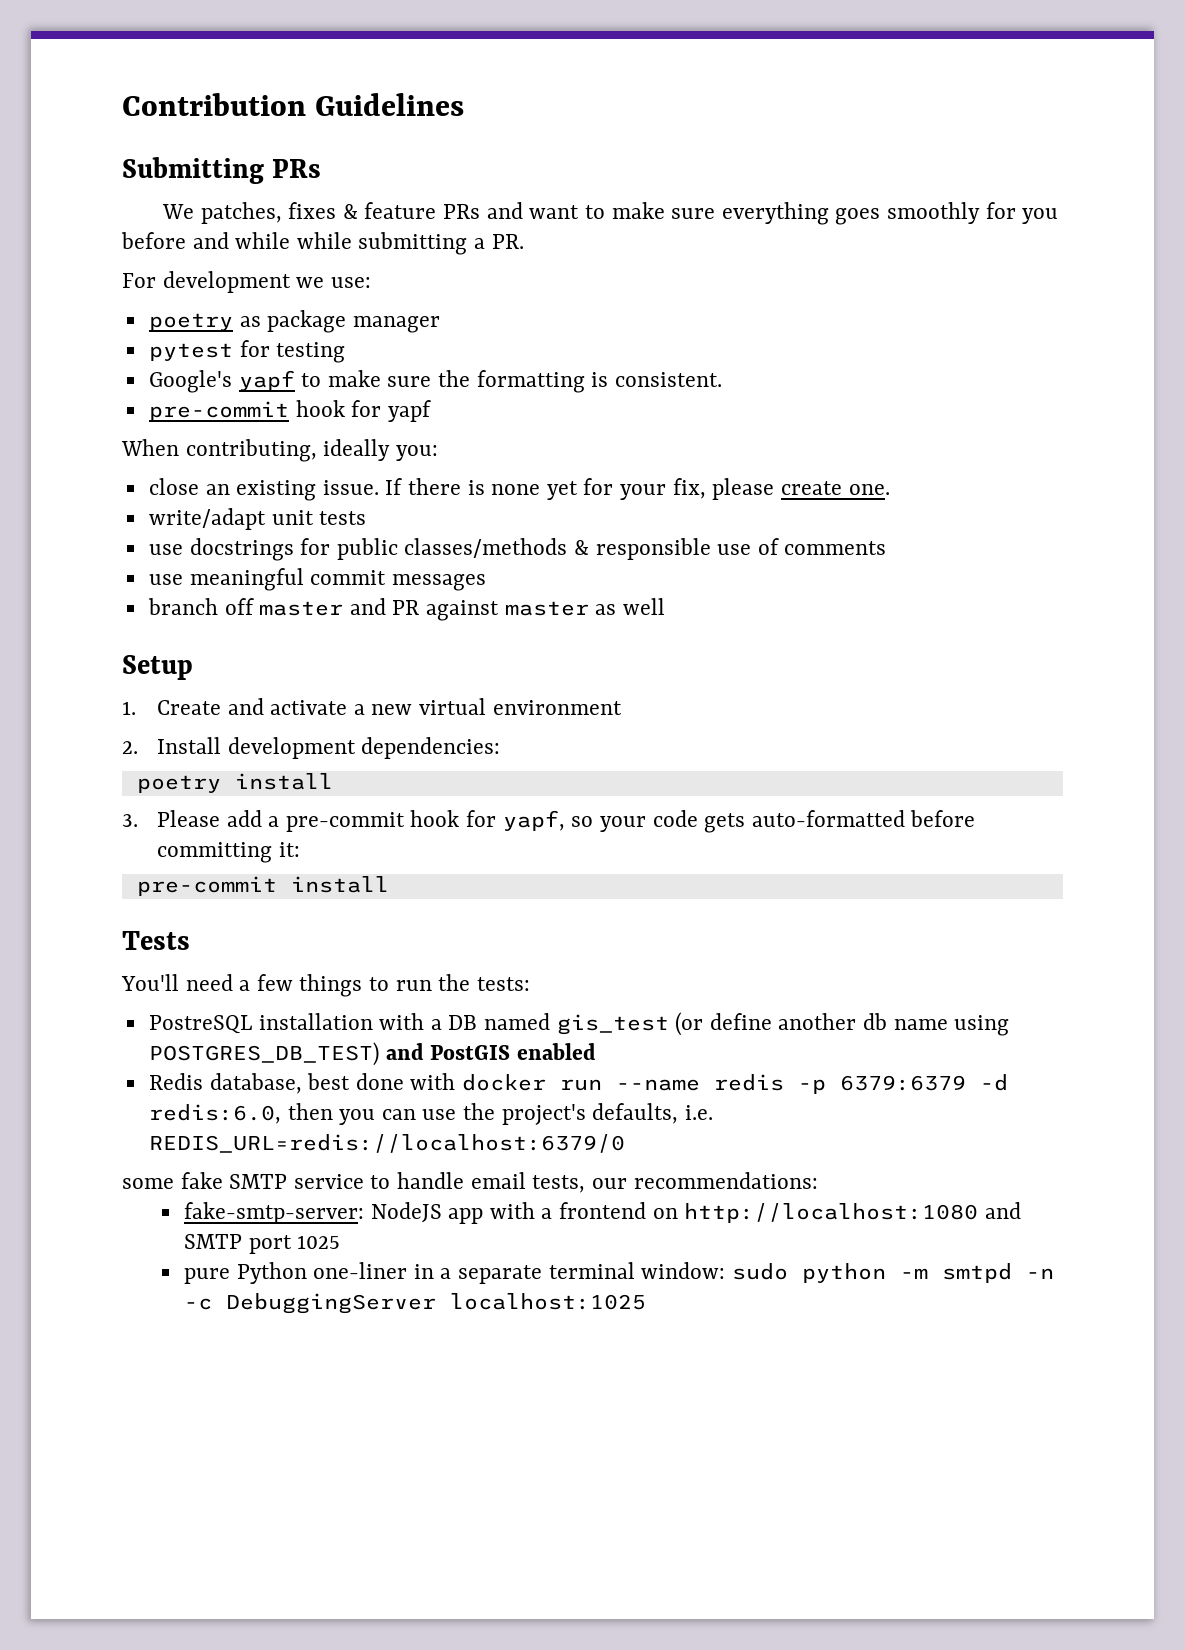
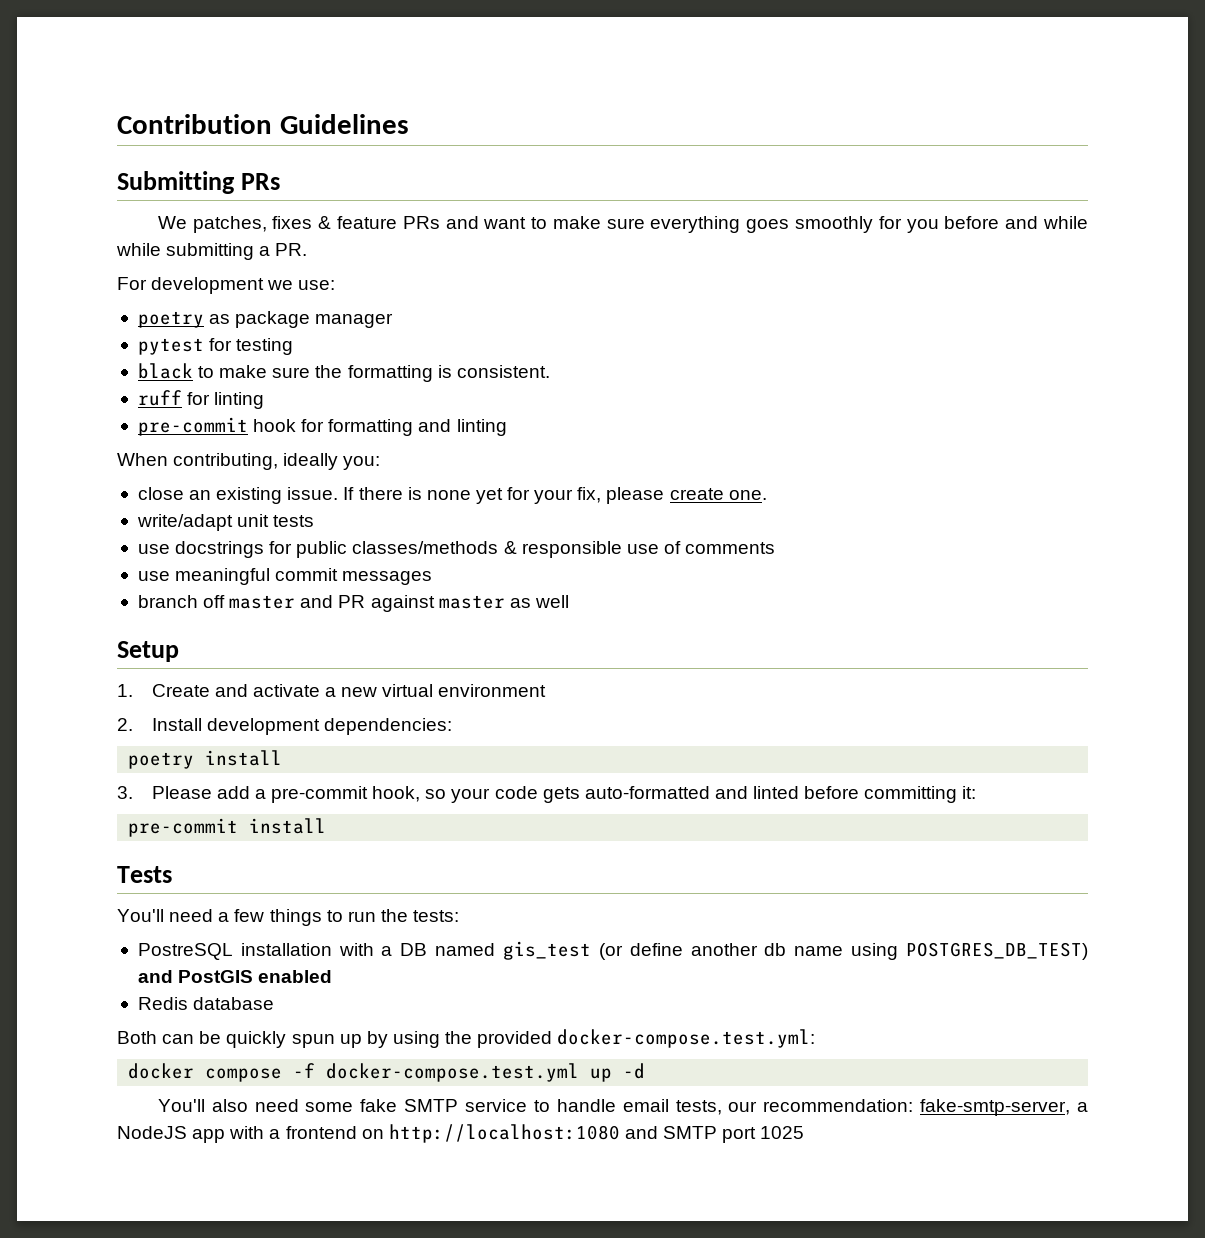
[148,370,295,393] Google's yapf -> [137,363,193,379] black
[148,400,431,422] // pre-commit hook for yapf -> [137,390,265,409] [137,417,507,436] // ruff for linting // pre-commit hook for formatting and linting
[410,810,565,831] hook for yapf, -> [372,786,421,802] hook,
(905, 818) none -> [714,786,800,799] and linted
[209,1073,1009,1094] [148,1103,713,1125] [148,1134,625,1153] database, best done with docker run --name redis -p 6379:6379 -d redis:6.0, then you can use the project's defaults, i.e. REDIS_URL=redis://localhost:6379/0 // -> [193,997,275,1010] [117,1029,816,1048] [128,1063,646,1082] [157,1099,299,1112] database // Both can be quickly spun up by using the provided docker-compose.test.yml: // docker compose -f docker-compose.test.yml up -d // You'll also need
[633,1172,818,1189] [183,1202,364,1224] recommendations: // fake-smtp-server: -> [763,1099,1088,1116] recommendation: fake-smtp-server, a
[183,1262,1054,1284] [183,1293,646,1314] // pure Python one-liner in a separate terminal window: sudo python -m smtpd -n -c DebuggingServer localhost:1025 -> (805, 1132) none

